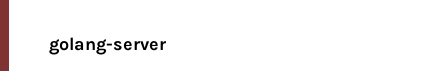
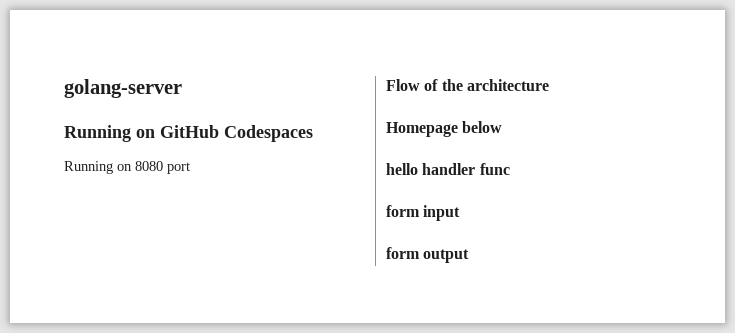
(166, 46) none -> [64,125,313,142] [64,161,190,174] [386,79,549,91] [386,121,503,137] [386,163,510,175] [386,205,461,221] [386,247,470,263] // Running on GitHub Codespaces // Running on 8080 port // Flow of the architecture // Homepage below // hello handler func // form input // form output

